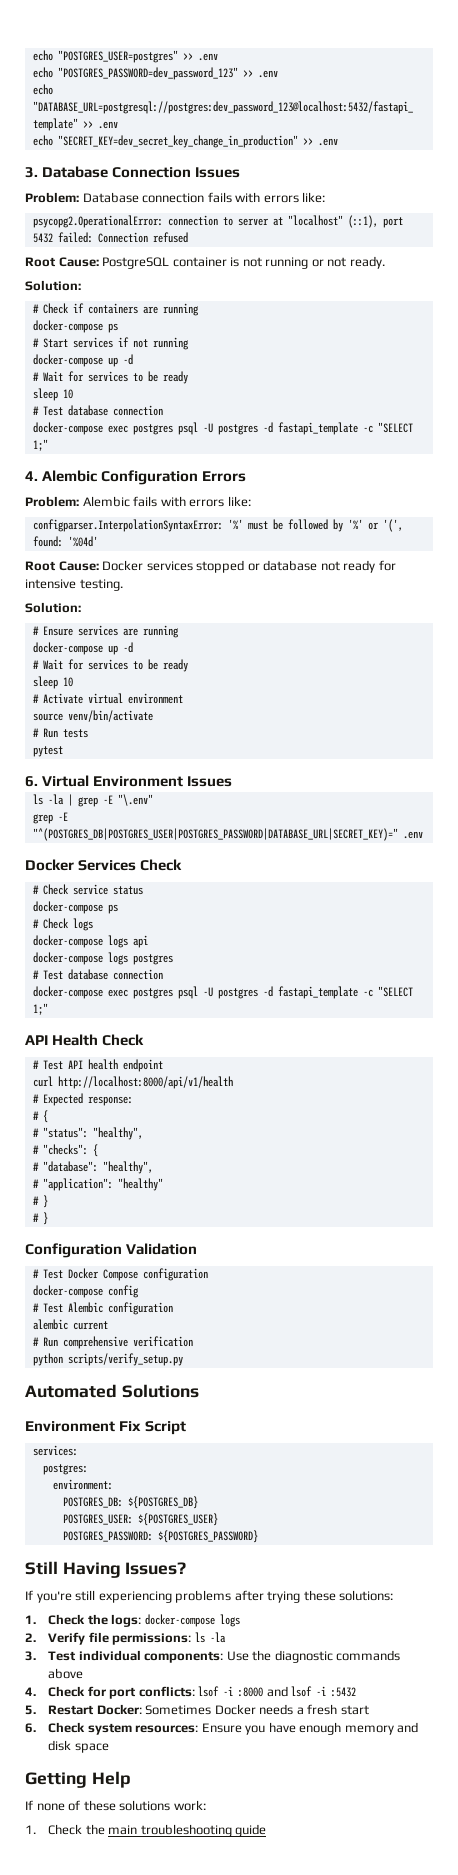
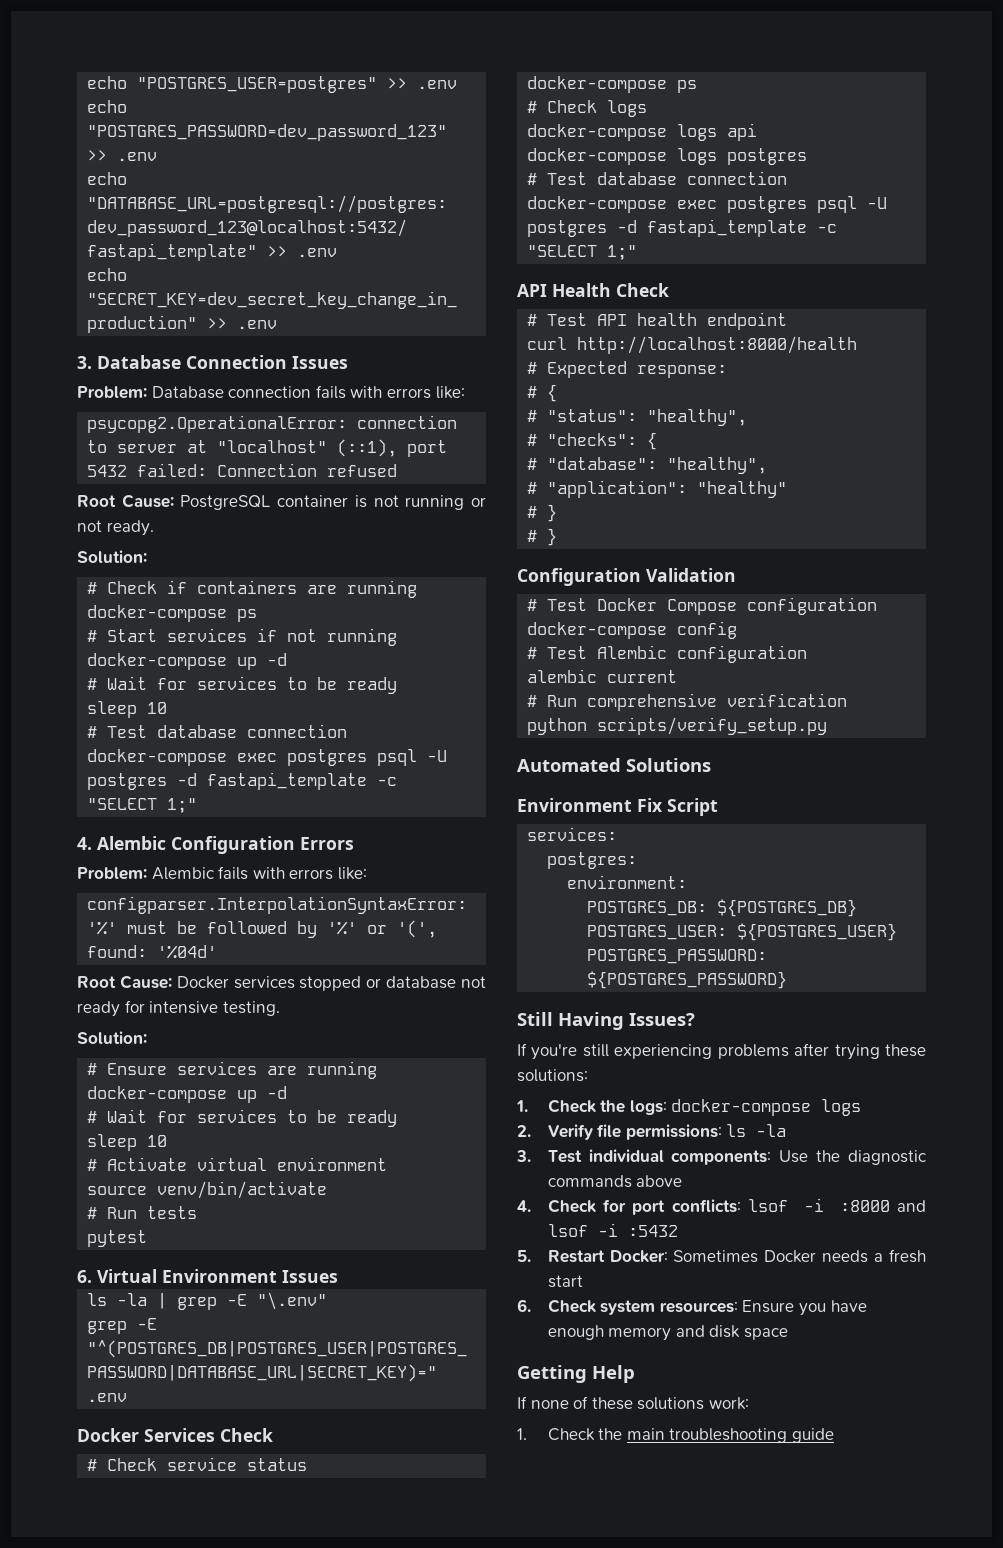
[57,1076,233,1089] http://localhost:8000/api/v1/health -> [577,336,858,354] http://localhost:8000/health

